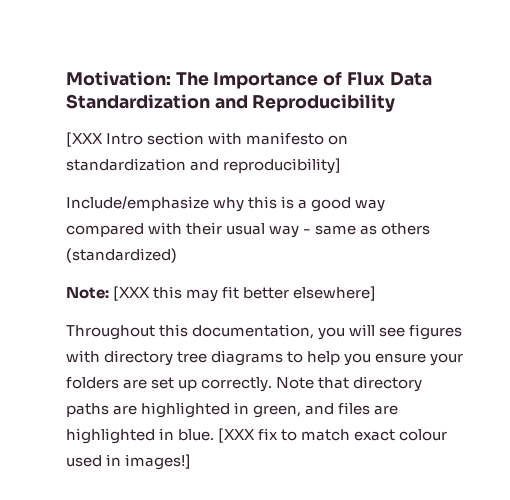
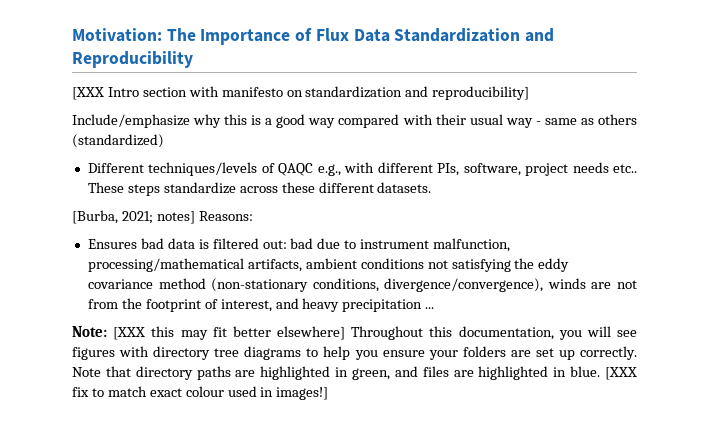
(177, 255) none -> [87,162,637,176] [87,182,432,196] [72,210,253,224] [87,238,511,252] [87,258,570,272] [87,278,637,292] [87,298,435,312] // Different techniques/levels of QAQC e.g., with different PIs, software, project needs etc.. These steps standardize across these different datasets. // [Burba, 2021; notes] Reasons: // Ensures bad data is filtered out: bad due to instrument malfunction, processing/mathematical artifacts, ambient conditions not satisfying the eddy covariance method (non-stationary conditions, divergence/convergence), winds are not from the footprint of interest, and heavy precipitation ...
(377, 293) // -> (345, 333) none

